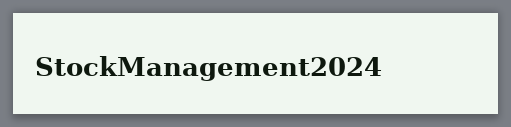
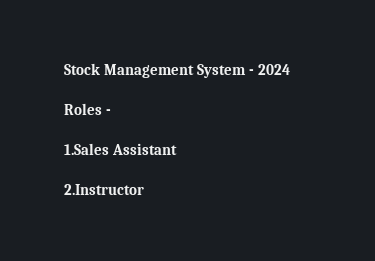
[35,56,382,81] StockManagement2024 -> [64,63,291,78] [64,103,112,115] [64,143,178,155] [64,184,144,195] Stock Management System - 2024 // Roles - // 1.Sales Assistant // 2.Instructor

